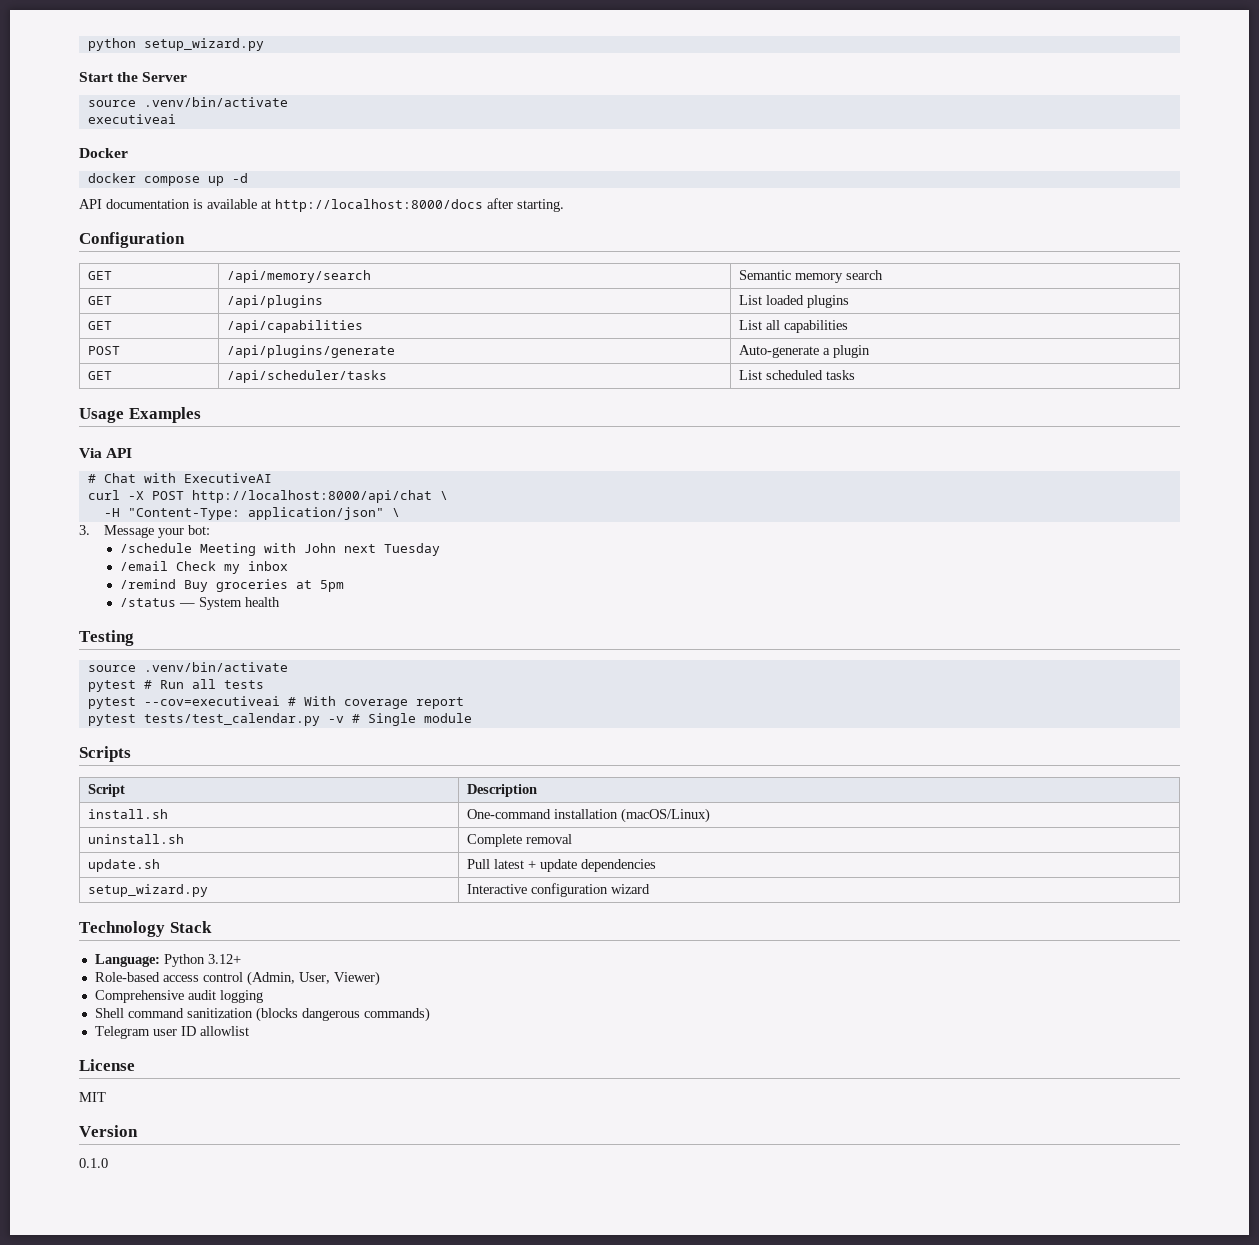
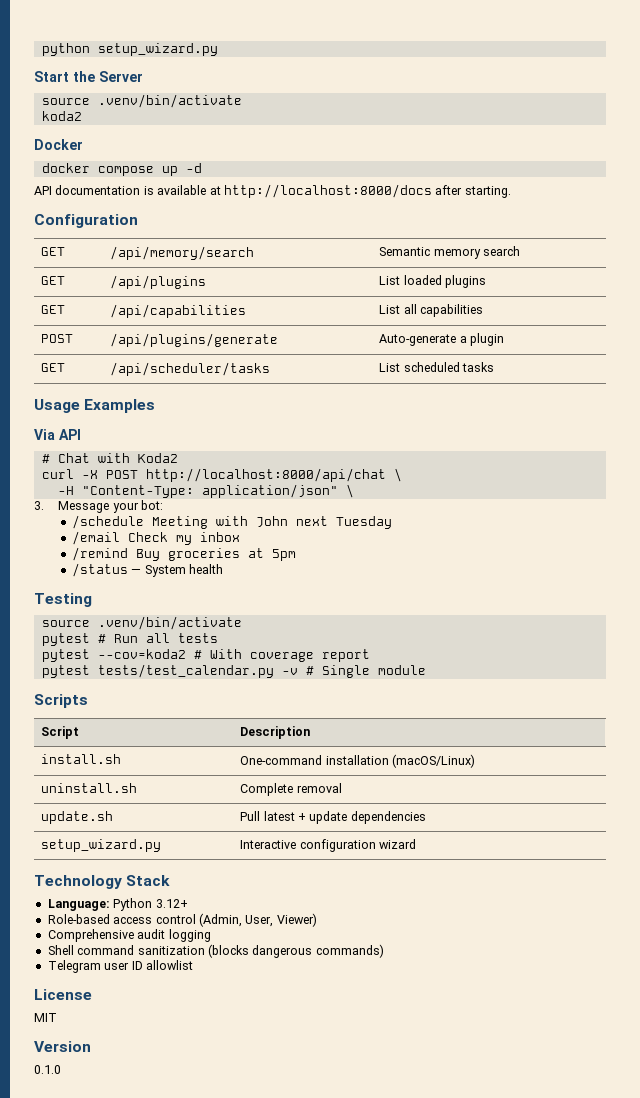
[87,114,176,124] executiveai -> [41,111,82,121] koda2
[183,473,272,483] ExecutiveAI -> [137,453,178,463] Koda2
[143,696,280,706] --cov=executiveai -> [97,649,186,659] --cov=koda2

